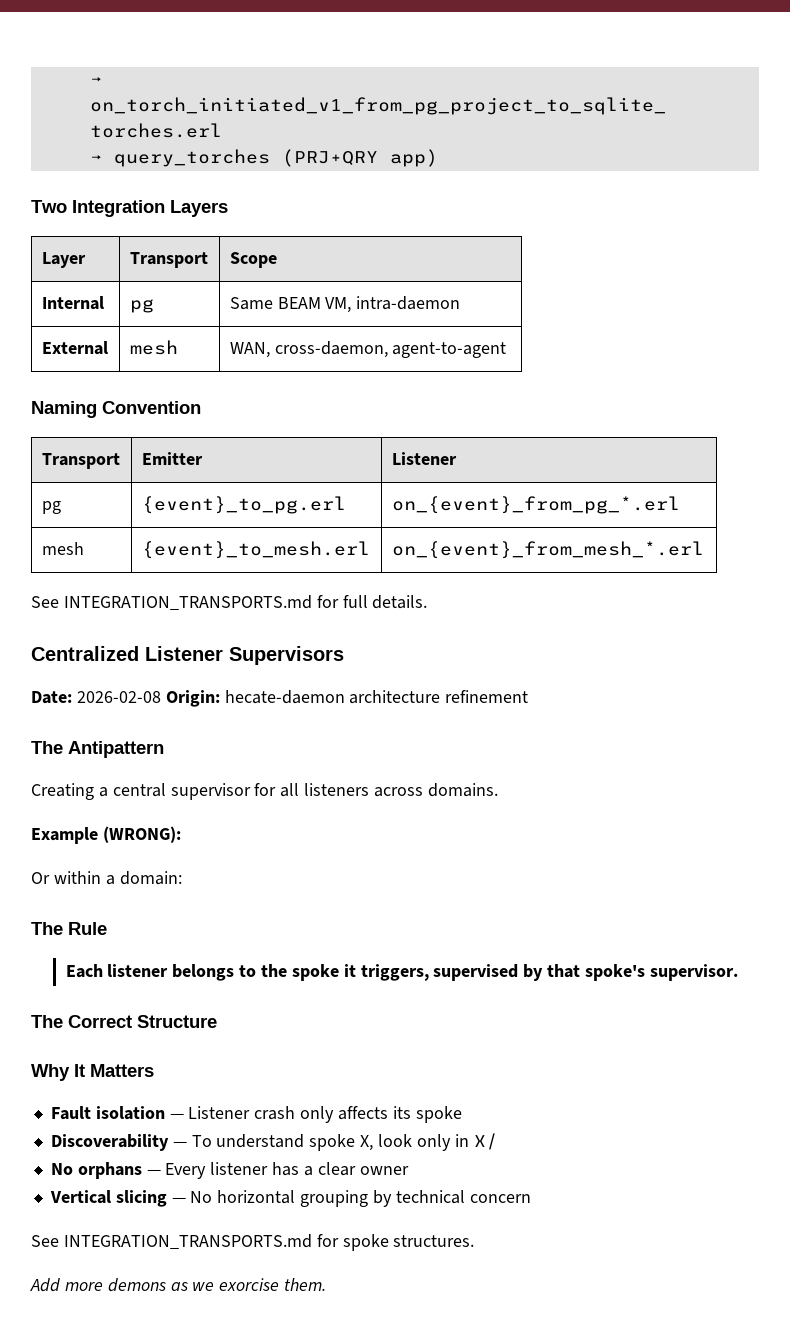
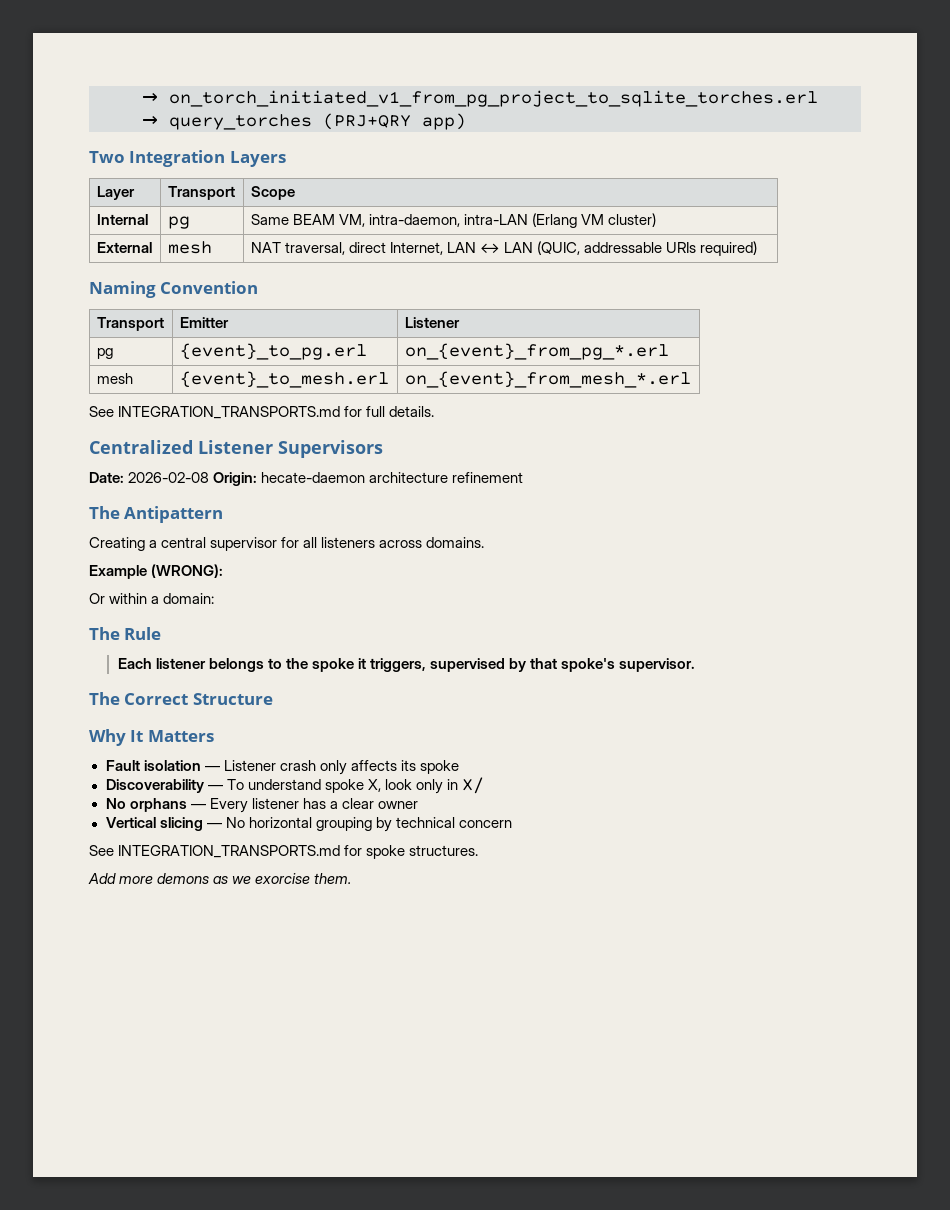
[356,296,461,310] [41,341,108,355] [129,340,178,355] [229,341,507,358] intra-daemon // External | mesh | WAN, cross-daemon, agent-to-agent -> [368,213,656,228] [96,242,152,253] [167,241,212,254] [250,241,758,256] intra-daemon, intra-LAN (Erlang VM cluster) // External | mesh | NAT traversal, direct Internet, LAN ↔ LAN (QUIC, addressable URIs required)

